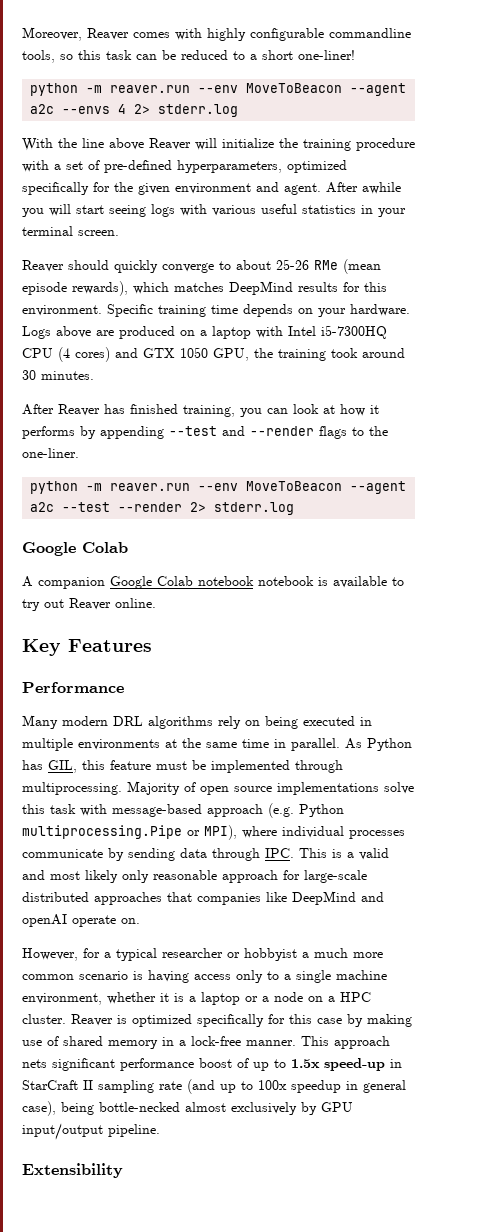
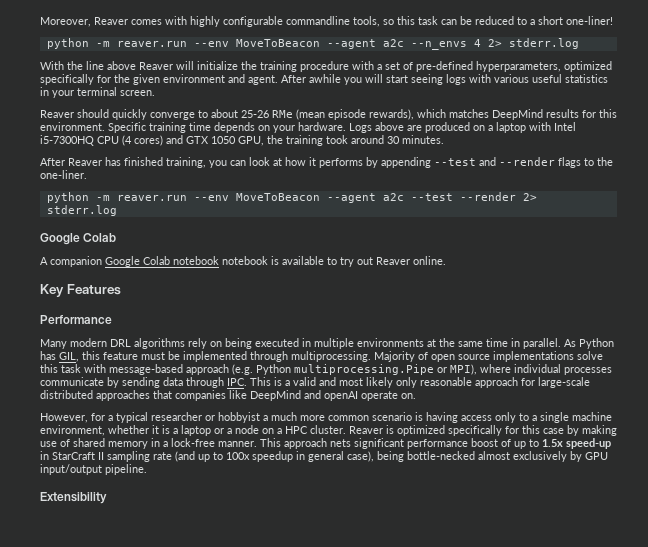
[62,106,111,114] --envs -> [410,41,467,50] --n_envs

